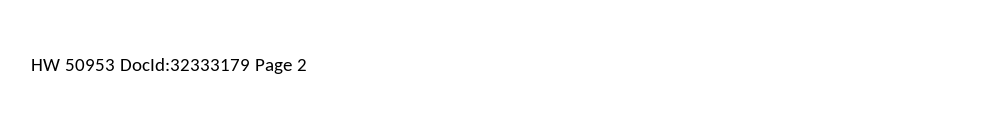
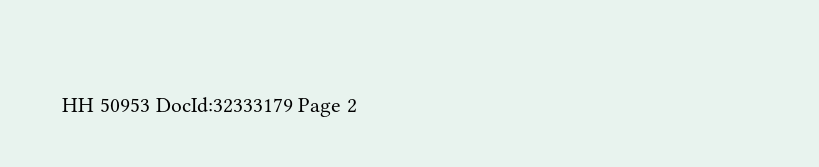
[31,59,60,71] HW -> [62,98,94,112] HH

